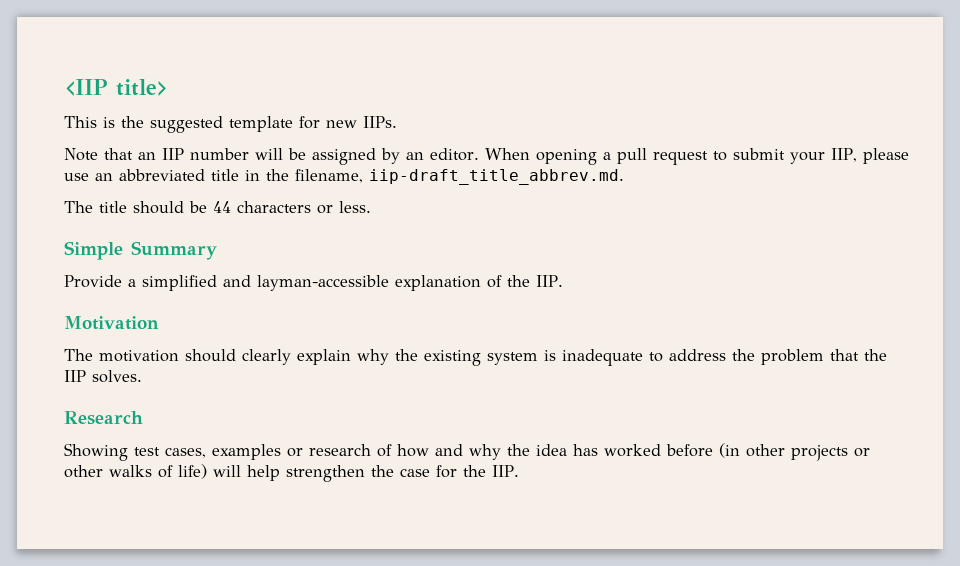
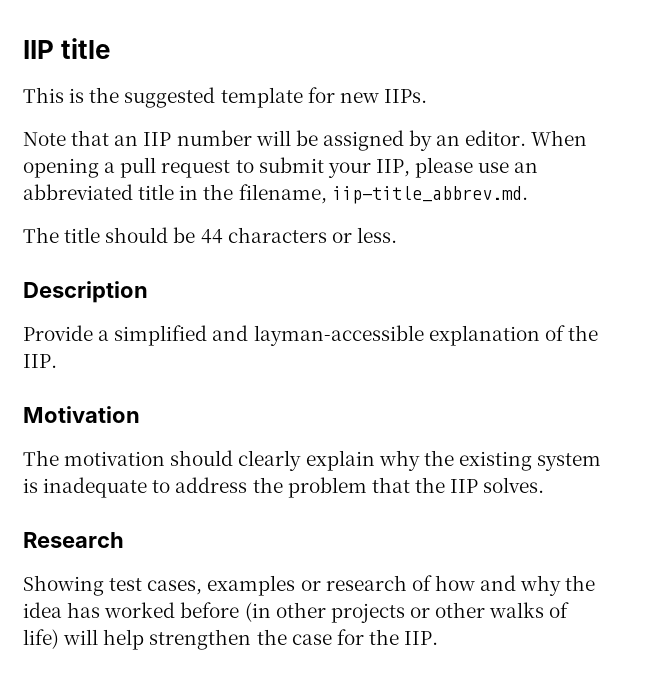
[64,79,168,96] <IIP title> -> [23,38,111,59] IIP title
[369,169,624,185] iip-draft_title_abbrev.md. -> [331,186,528,204] iip-title_abbrev.md.
[64,241,217,260] Simple Summary -> [23,281,148,303] Description

